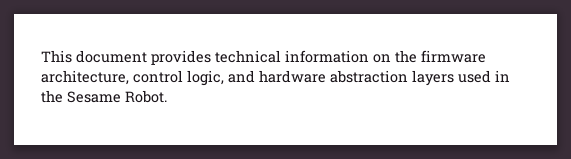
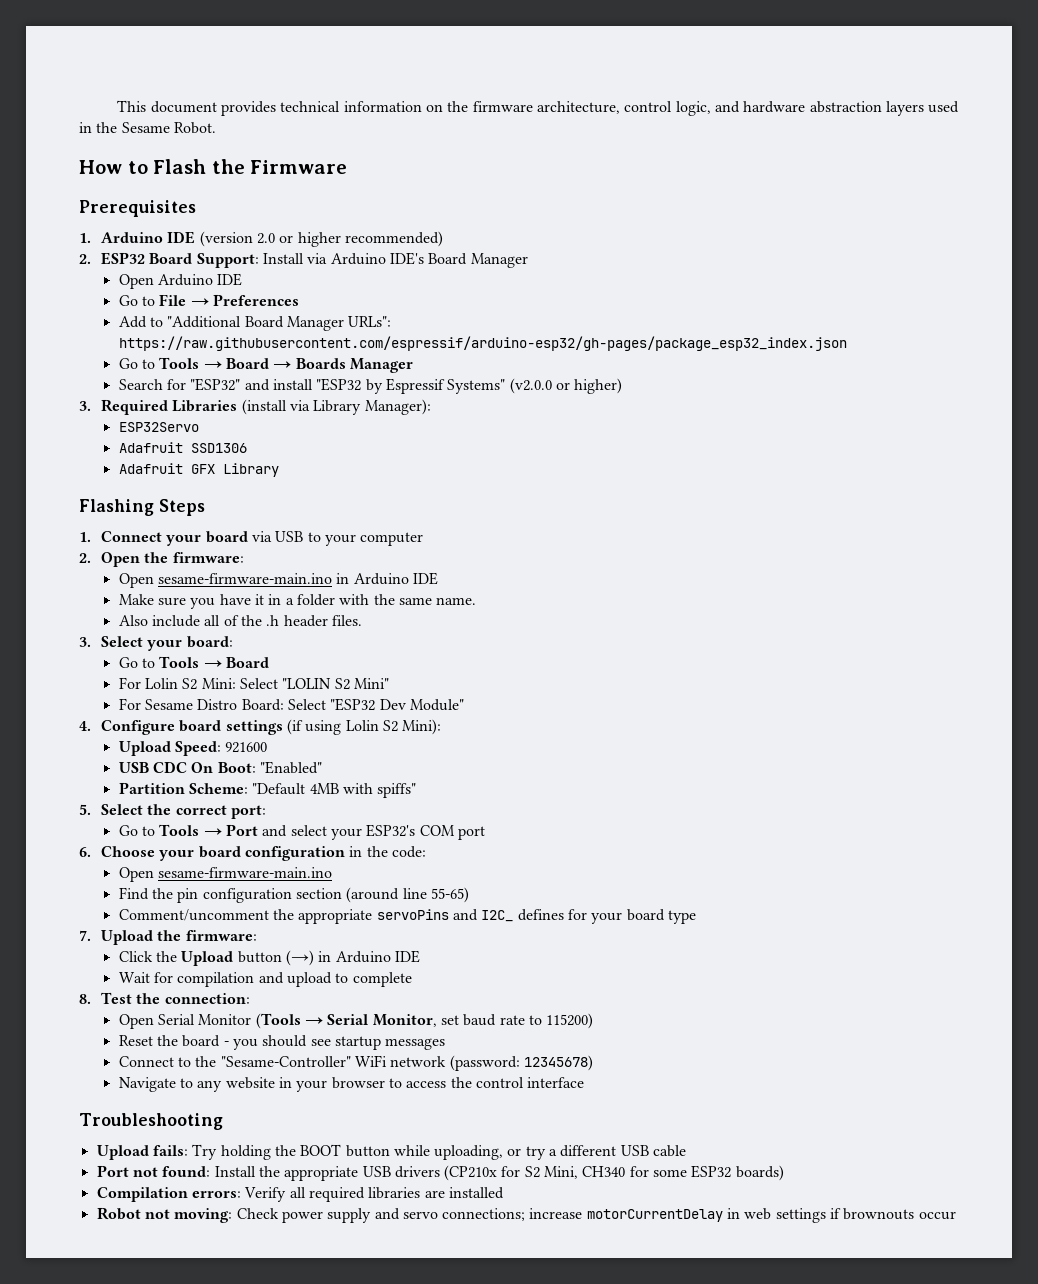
(167, 96) none -> [79,159,348,174] [79,200,196,217] [79,231,443,247] [79,252,528,268] [118,273,243,289] [118,294,299,306] [118,316,392,331] [118,336,847,351] [118,357,413,373] [118,378,623,394] [79,399,431,415] [118,422,199,432] [118,442,247,453] [118,463,279,477] [79,499,205,516] [79,531,424,546] [79,552,244,567] [118,572,438,588] [118,594,477,609] [118,615,362,627] [79,636,233,651] [118,656,269,668] [118,677,389,690] [118,698,464,711] [79,719,442,735] [118,741,268,756] [118,761,322,774] [118,782,417,798] [79,804,267,819] [118,824,485,840] [79,846,426,861] [118,867,332,882] [118,887,469,903] [118,909,696,924] [79,930,257,945] [118,950,420,966] [118,972,412,987] [79,992,250,1004] [118,1013,594,1029] [118,1035,446,1050] [118,1055,593,1071] [118,1077,585,1092] [79,1113,223,1130] [96,1144,687,1160] [96,1165,784,1181] [96,1187,504,1202] [96,1207,956,1223] // How to Flash the Firmware // Prerequisites // 1. Arduino IDE (version 2.0 or higher recommended) // 2. ESP32 Board Support: Install via Arduino IDE's Board Manager // Open Arduino IDE // Go to File → Preferences // Add to "Additional Board Manager URLs": https://raw.githubusercontent.com/espressif/arduino-esp32/gh-pages/package_esp32_index.json // Go to Tools → Board → Boards Manager // Search for "ESP32" and install "ESP32 by Espressif Systems" (v2.0.0 or higher) // 3. Required Libraries (install via Library Manager): // ESP32Servo // Adafruit SSD1306 // Adafruit GFX Library // Flashing Steps // 1. Connect your board via USB to your computer // 2. Open the firmware: // Open sesame-firmware-main.ino in Arduino IDE // Make sure you have it in a folder with the same name. // Also include all of the .h header files. // 3. Select your board: // Go to Tools → Board // For Lolin S2 Mini: Select "LOLIN S2 Mini" // For Sesame Distro Board: Select "ESP32 Dev Module" // 4. Configure board settings (if using Lolin S2 Mini): // Upload Speed: 921600 // USB CDC On Boot: "Enabled" // Partition Scheme: "Default 4MB with spiffs" // 5. Select the correct port: // Go to Tools → Port and select your ESP32's COM port // 6. Choose your board configuration in the code: // Open sesame-firmware-main.ino // Find the pin configuration section (around line 55-65) // Comment/uncomment the appropriate servoPins and I2C_ defines for your board type // 7. Upload the firmware: // Click the Upload button (→) in Arduino IDE // Wait for compilation and upload to complete // 8. Test the connection: // Open Serial Monitor (Tools → Serial Monitor, set baud rate to 115200) // Reset the board - you should see startup messages // Connect to the "Sesame-Controller" WiFi network (password: 12345678) // Navigate to any website in your browser to access the control interface // Troubleshooting // Upload fails: Try holding the BOOT button while uploading, or try a different USB cable // Port not found: Install the appropriate USB drivers (CP210x for S2 Mini, CH340 for some ESP32 boards) // Compilation errors: Verify all required libraries are installed // Robot not moving: Check power supply and servo connections; increase motorCurrentDelay in web settings if brownouts occur

